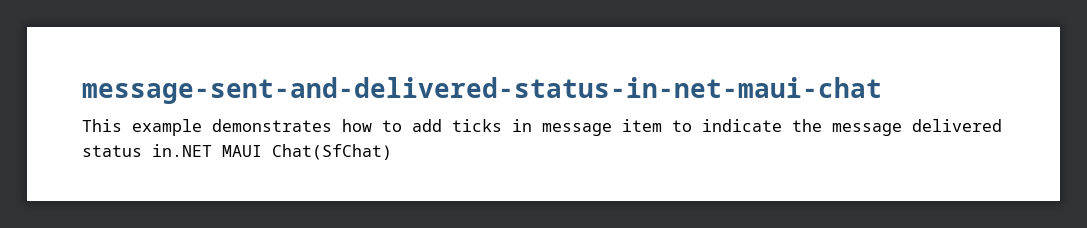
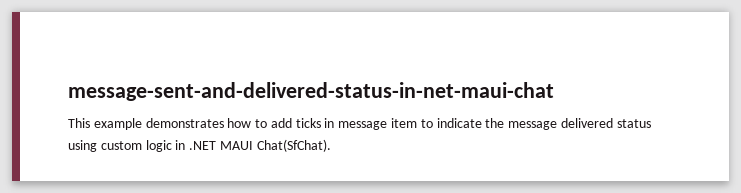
[152,144,392,160] in.NET MAUI Chat(SfChat) -> [68,139,331,152] using custom logic in .NET MAUI Chat(SfChat).

